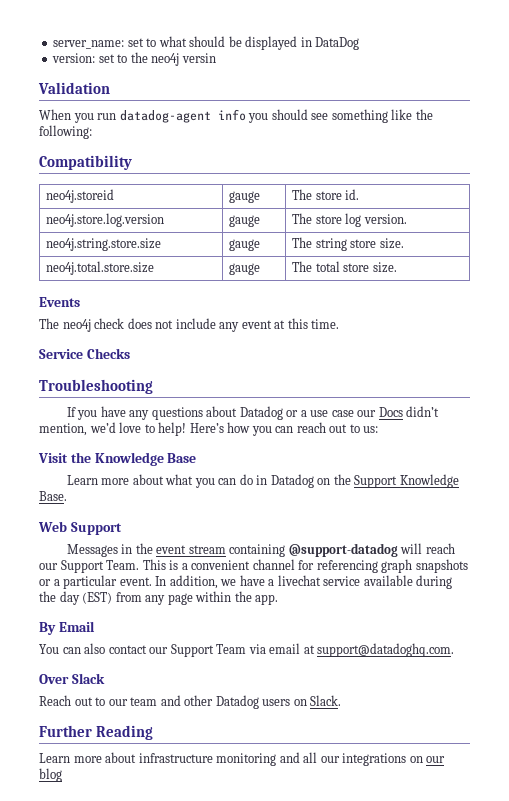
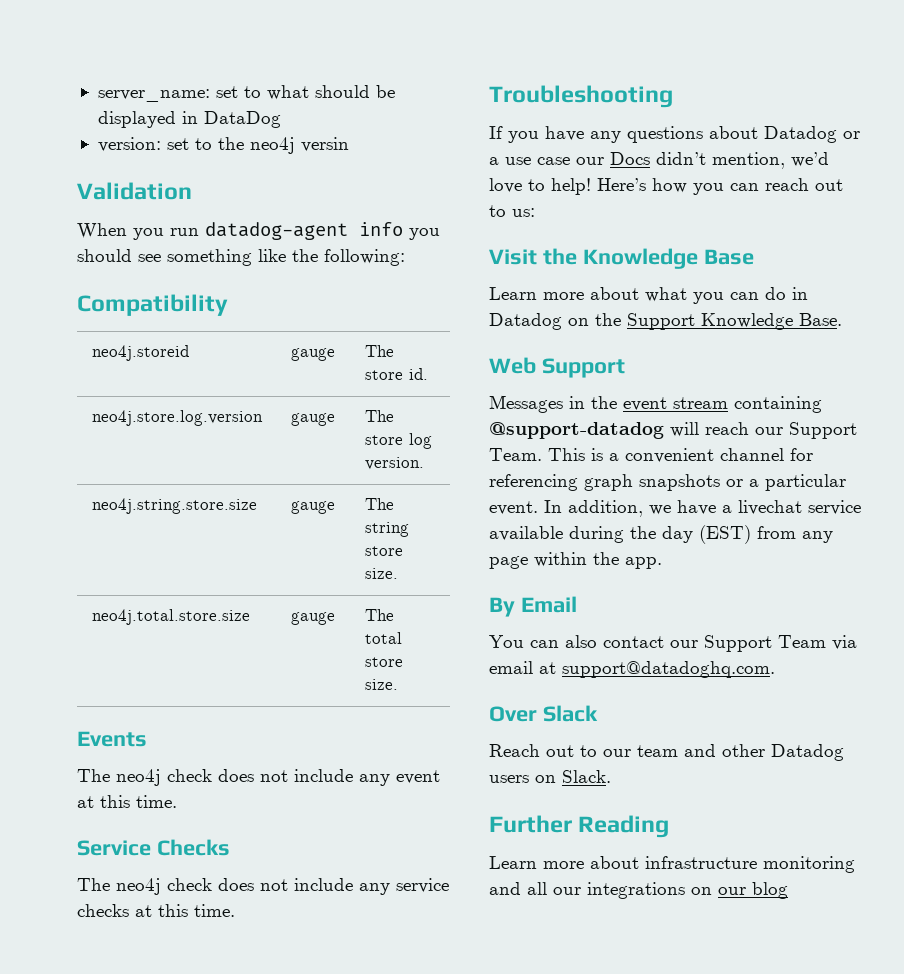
(130, 353) none -> [77,878,449,895] [77,904,235,917] // The neo4j check does not include any service checks at this time.

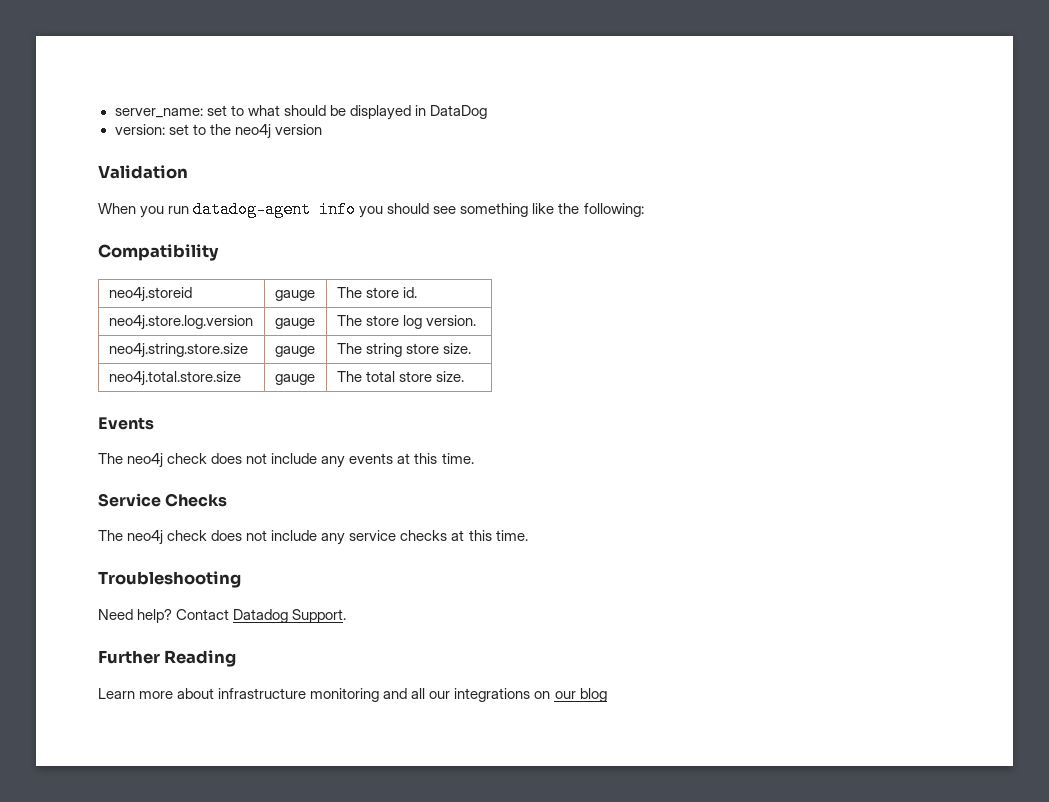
[300,137,349,152] versin -> [274,124,322,135] version
[396,770,440,784] event -> [349,453,394,464] events
[489,126,860,143] [489,152,829,169] [489,178,843,195] [489,205,535,217] [489,248,754,269] [489,287,808,304] [489,313,842,330] [489,357,625,378] [489,395,822,413] [489,422,857,439] [489,448,813,463] [489,474,846,491] [489,500,861,517] [489,525,833,544] [489,552,662,569] [489,596,577,617] [489,635,857,652] [489,661,775,678] [489,705,598,722] [489,744,844,761] [489,770,611,783] If you have any questions about Datadog or a use case our Docs didn’t mention, we’d love to help! Here’s how you can reach out to us: // Visit the Knowledge Base // Learn more about what you can do in Datadog on the Support Knowledge Base. // Web Support // Messages in the event stream containing @support-datadog will reach our Support Team. This is a convenient channel for referencing graph snapshots or a particular event. In addition, we have a livechat service available during the day (EST) from any page within the app. // By Email // You can also contact our Support Team via email at support@datadoghq.com. // Over Slack // Reach out to our team and other Datadog users on Slack. -> [98,609,347,623] Need help? Contact Datadog Support.

